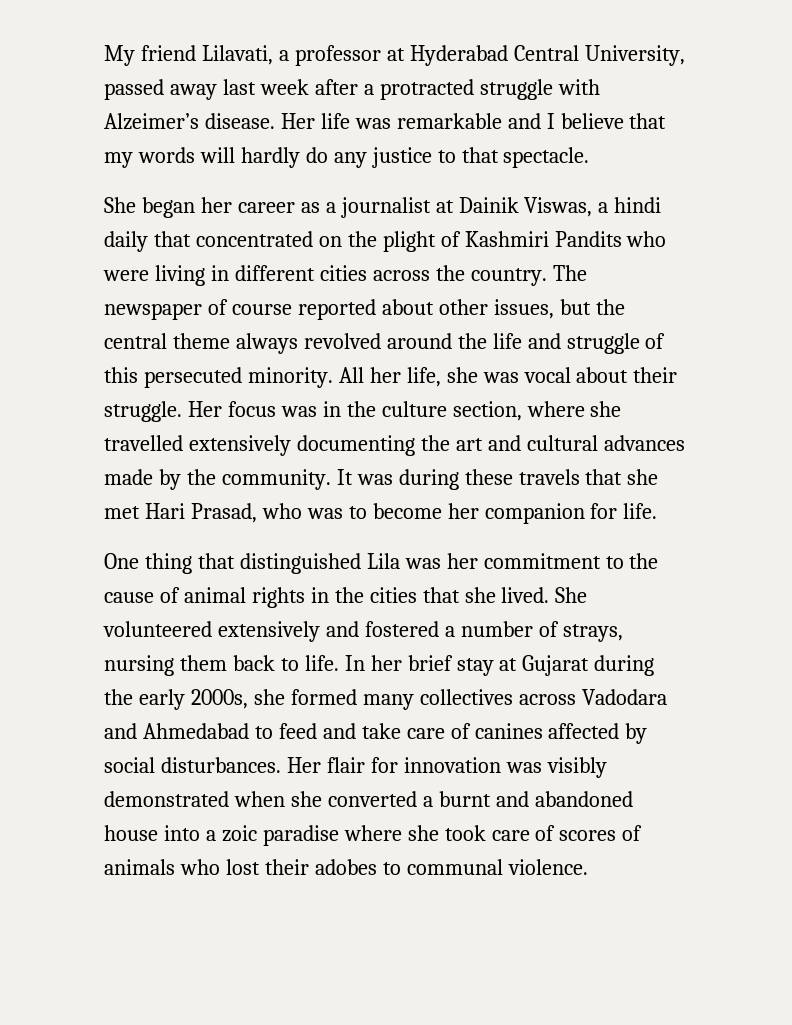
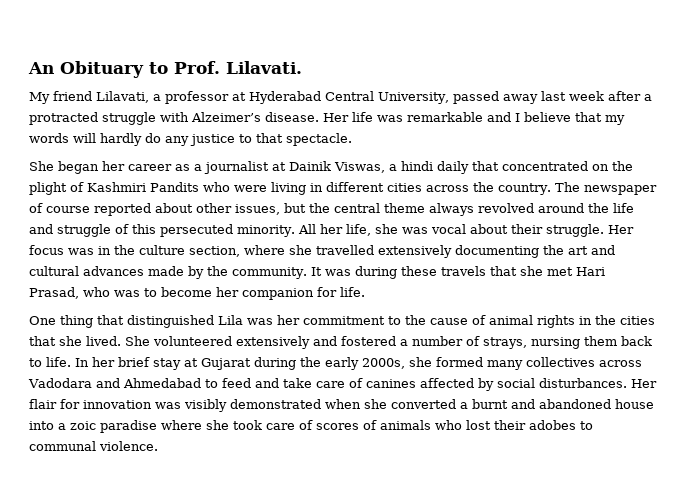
(104, 55) none -> [28,61,302,78] An Obituary to Prof. Lilavati. //

